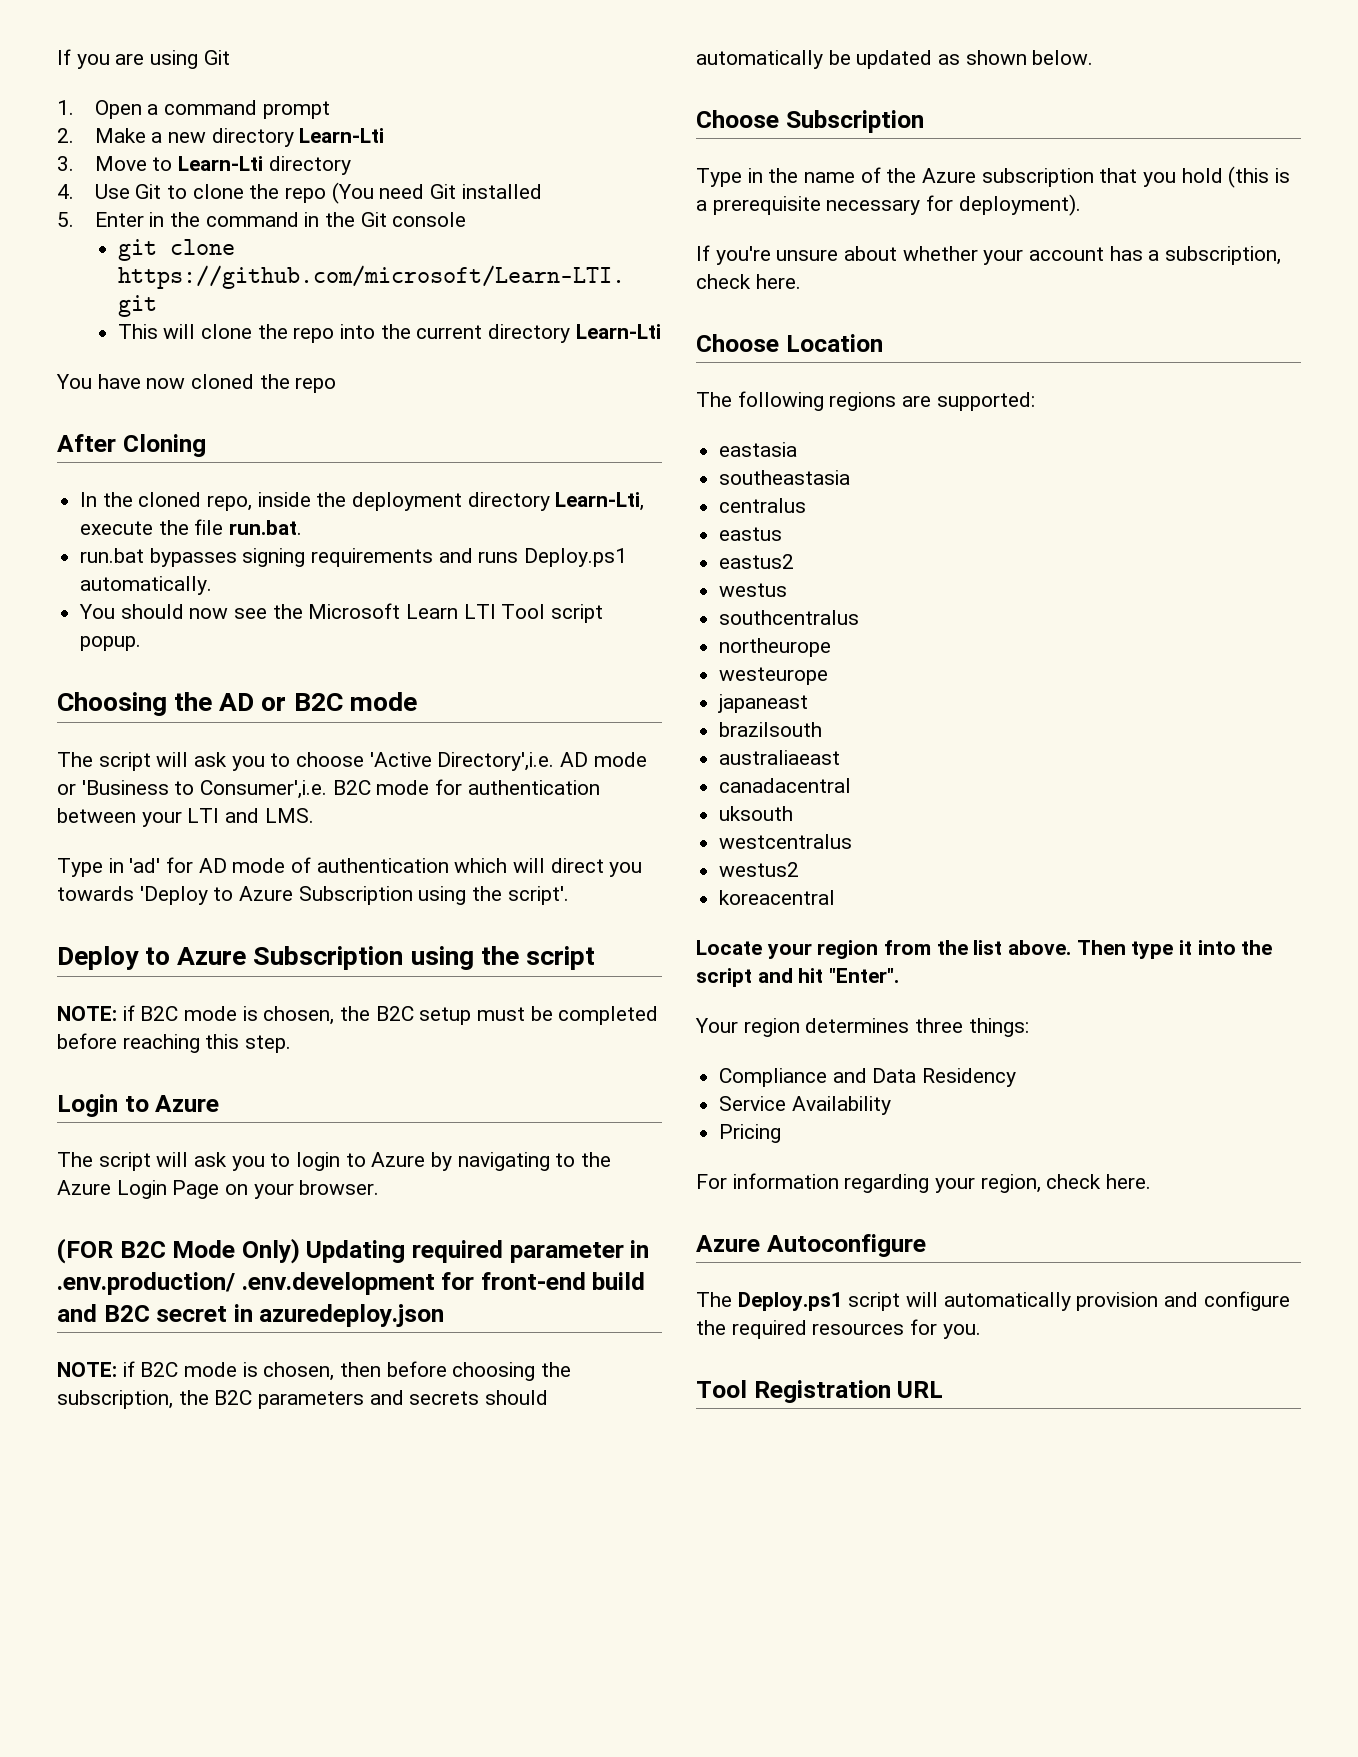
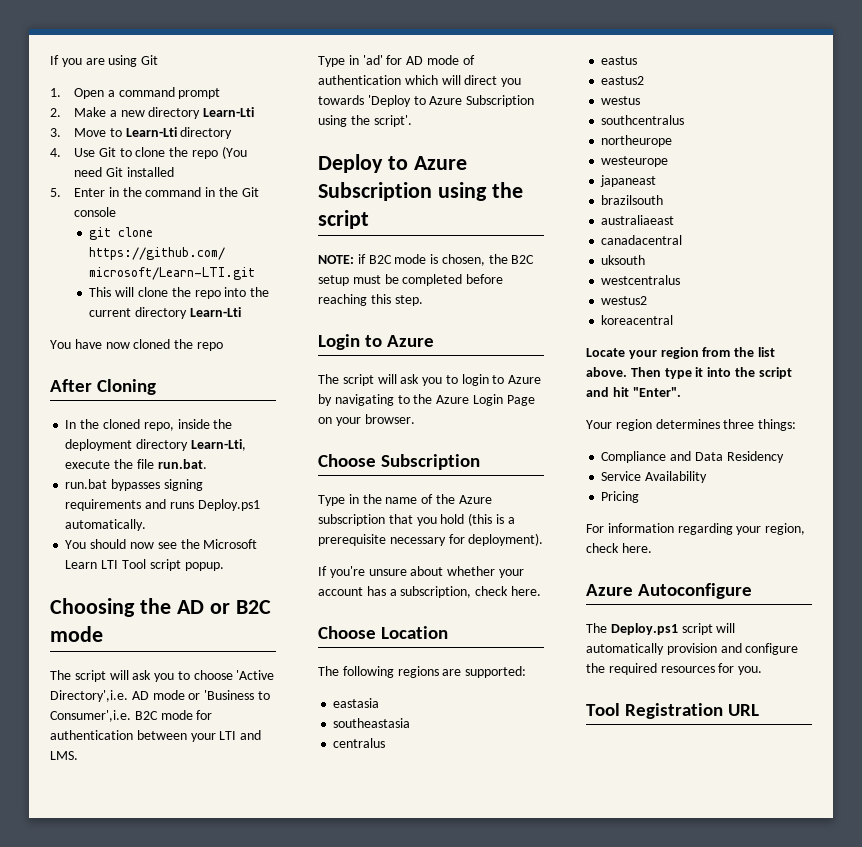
[57,1238,650,1264] [57,1272,646,1295] [57,1304,445,1327] [57,1361,572,1381] [57,1390,549,1409] [696,50,1094,69] // (FOR B2C Mode Only) Updating required parameter in .env.production/ .env.development for front-end build and B2C secret in azuredeploy.json // NOTE: if B2C mode is chosen, then before choosing the subscription, the B2C parameters and secrets should automatically be updated as shown below. -> (415, 419) none

